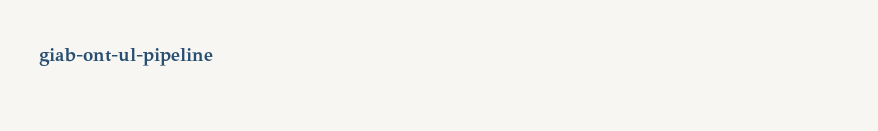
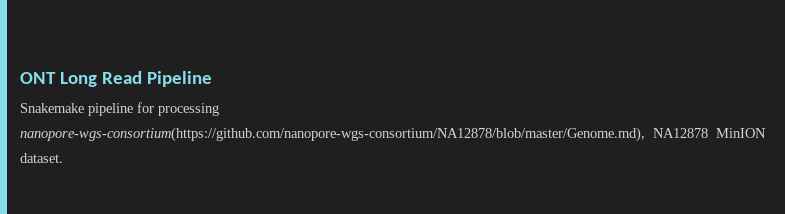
[39,48,213,66] giab-ont-ul-pipeline -> [20,71,212,87] [20,102,219,116] [20,127,766,142] [20,153,63,163] ONT Long Read Pipeline // Snakemake pipeline for processing nanopore-wgs-consortium(https://github.com/nanopore-wgs-consortium/NA12878/blob/master/Genome.md), NA12878 MinION dataset.

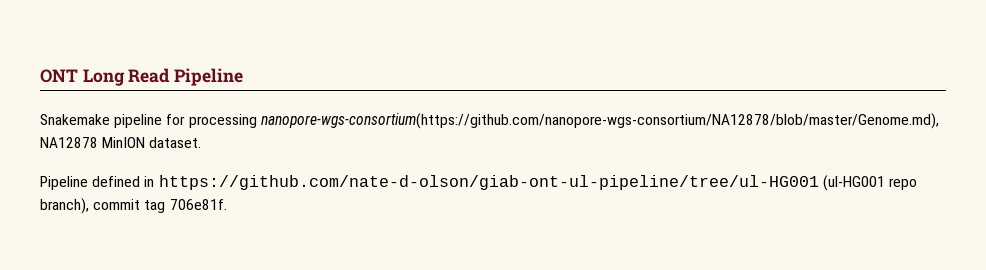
(63, 158) none -> [40,175,917,191] [40,198,227,214] // Pipeline defined in https://github.com/nate-d-olson/giab-ont-ul-pipeline/tree/ul-HG001 (ul-HG001 repo branch), commit tag 706e81f.

